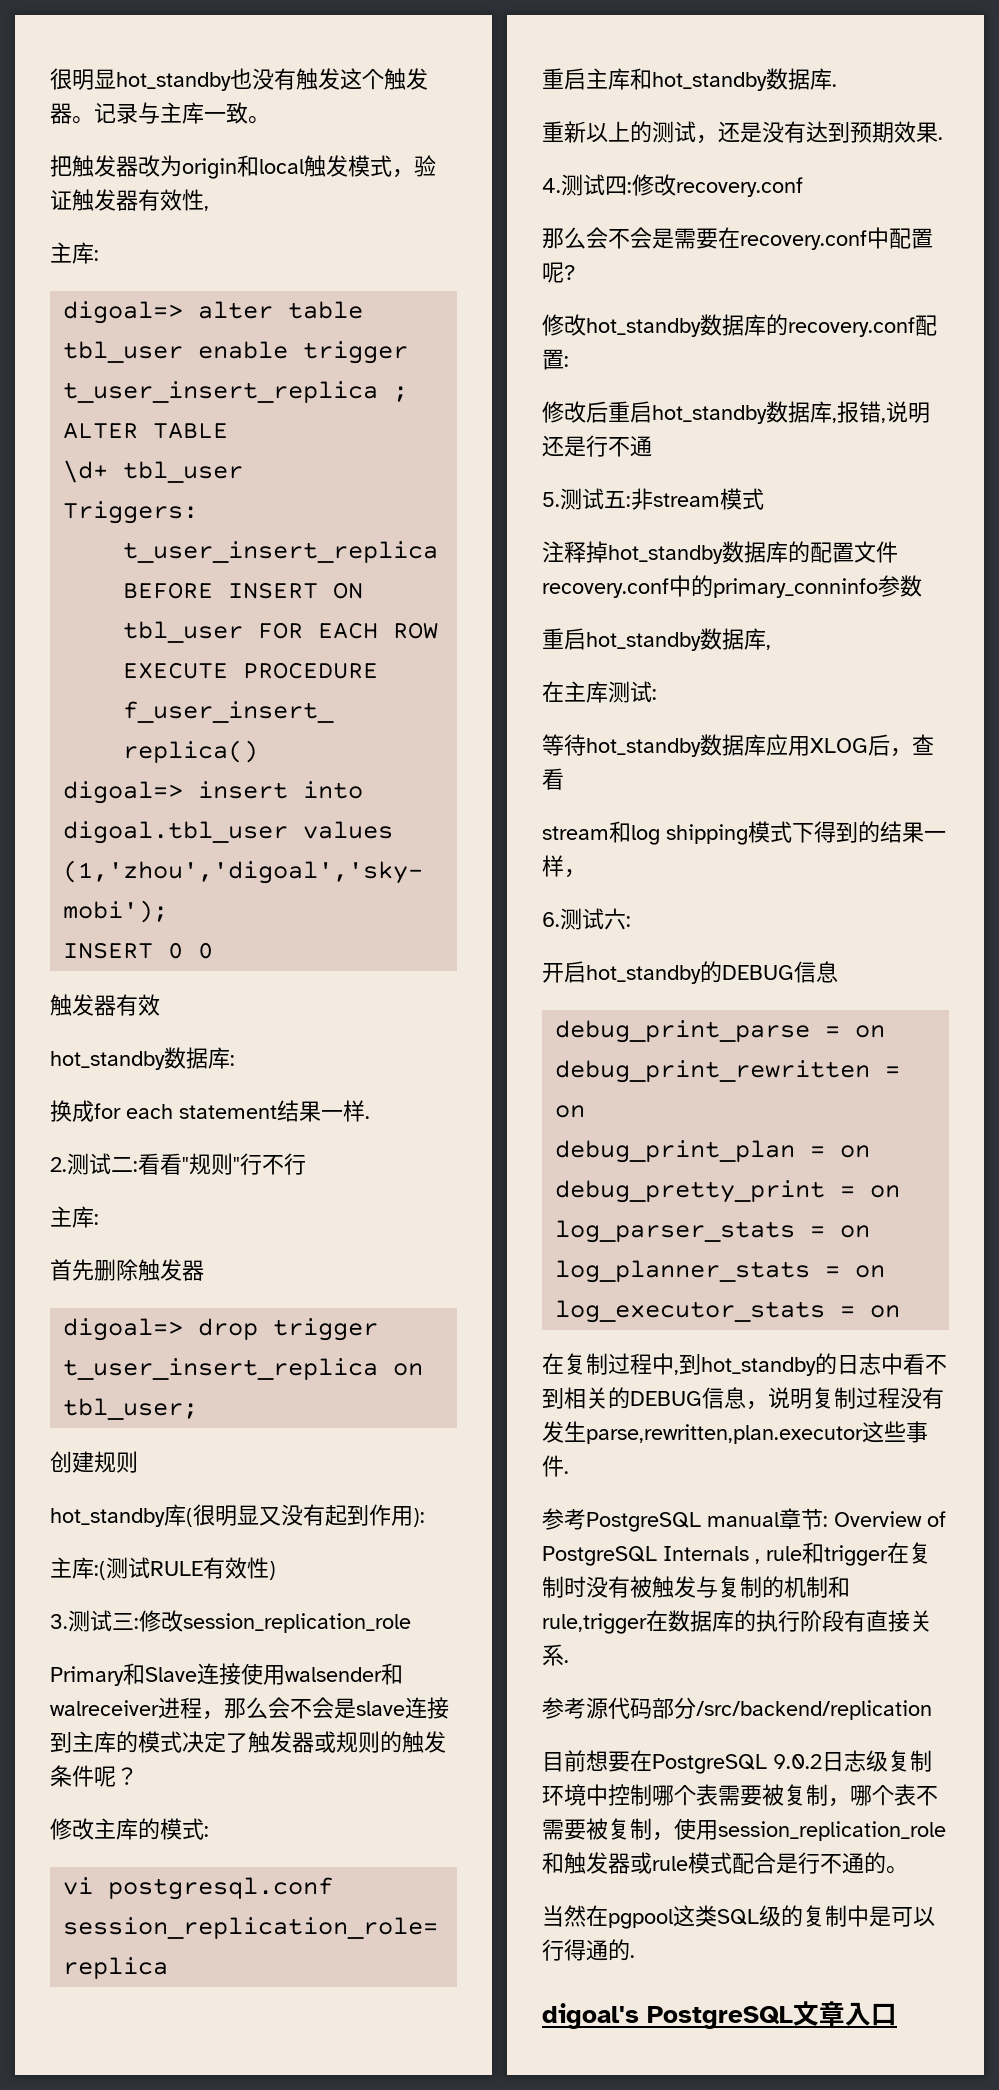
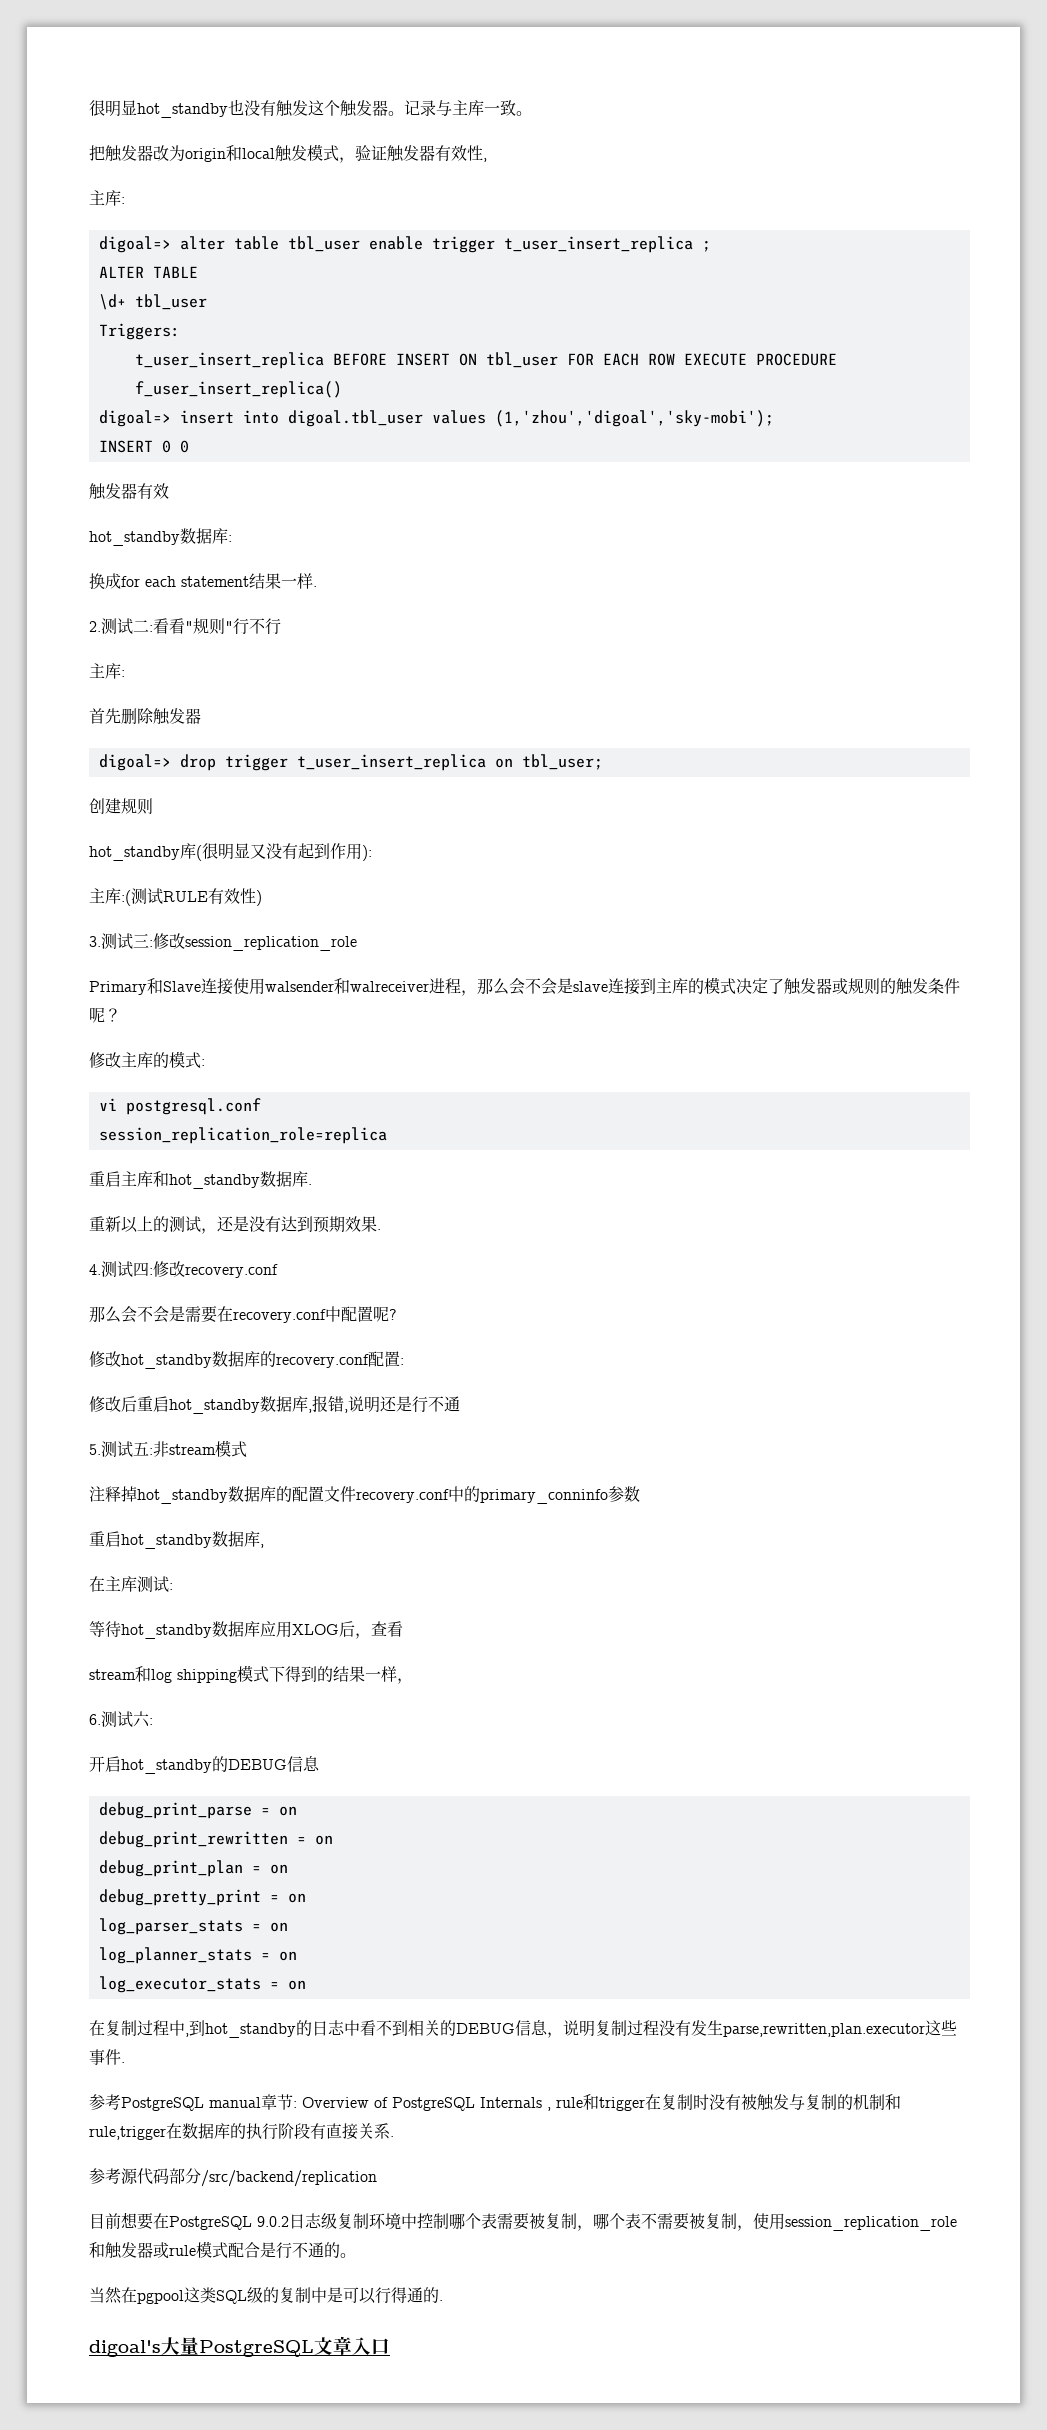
(639, 2016) none -> [161,2337,199,2355] 大量

